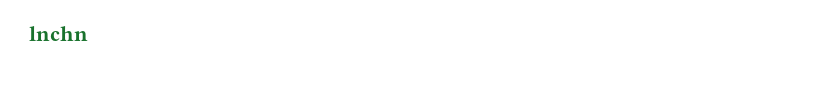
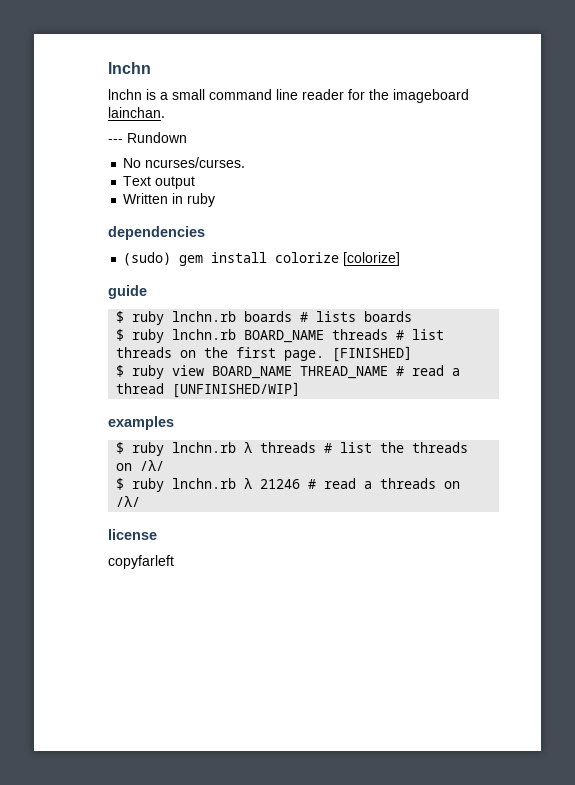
[29,26,88,41] lnchn -> [108,62,151,74] [108,89,469,103] [108,107,165,118] [108,132,187,143] [123,157,246,168] [123,176,196,189] [123,193,216,207] [108,226,205,240] [123,252,401,266] [108,285,147,299] [116,311,413,325] [116,329,445,343] [116,346,413,362] [116,365,461,379] [116,382,301,398] [108,416,174,430] [116,442,469,456] [116,460,165,471] [116,478,461,492] [116,496,141,507] [108,529,157,540] [108,555,174,569] lnchn // lnchn is a small command line reader for the imageboard lainchan. // --- Rundown // No ncurses/curses. // Text output // Written in ruby // dependencies // (sudo) gem install colorize [colorize] // guide // $ ruby lnchn.rb boards # lists boards // $ ruby lnchn.rb BOARD_NAME threads # list threads on the first page. [FINISHED] // $ ruby view BOARD_NAME THREAD_NAME # read a thread [UNFINISHED/WIP] // examples // $ ruby lnchn.rb λ threads # list the threads on /λ/ // $ ruby lnchn.rb λ 21246 # read a threads on /λ/ // license // copyfarleft

